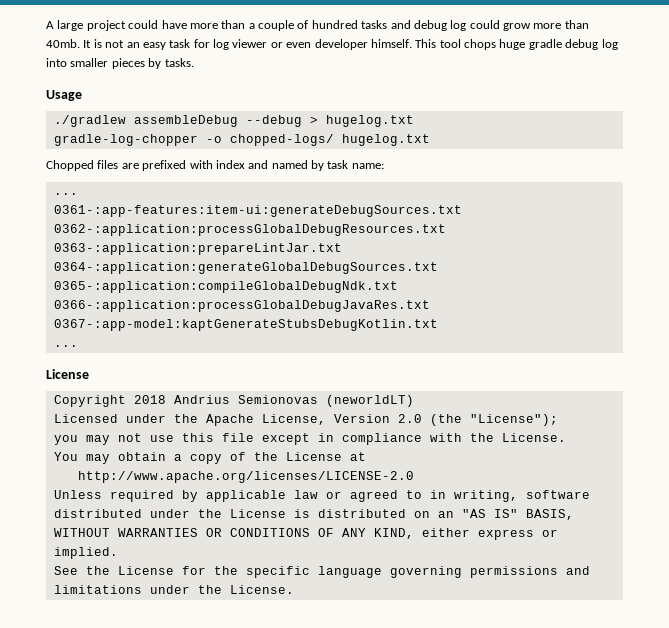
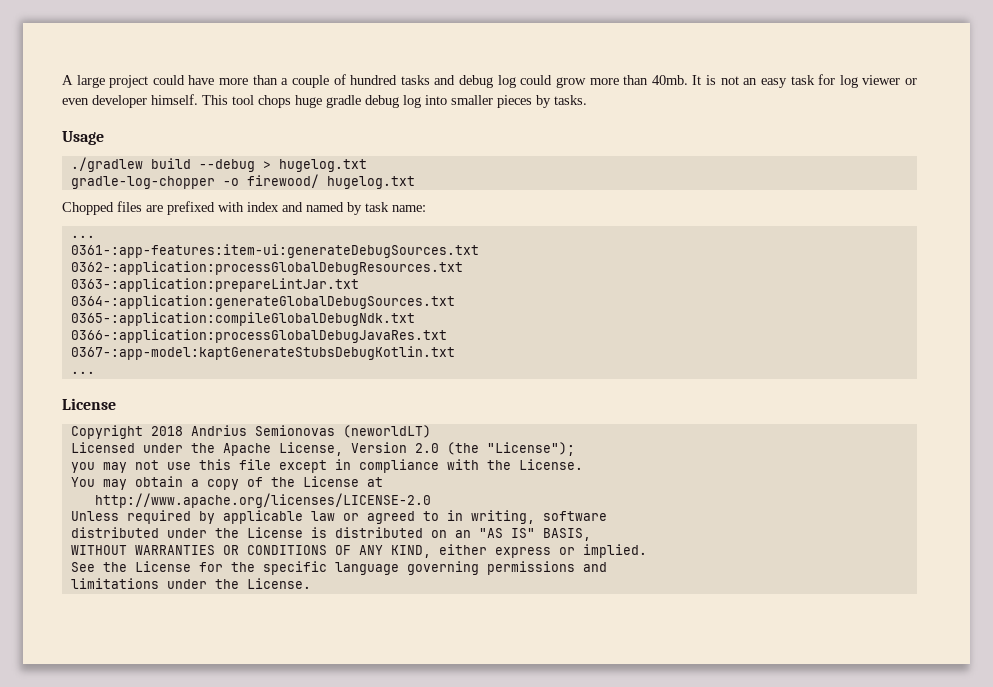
[133,115,238,127] assembleDebug -> [150,158,191,169] build
[229,134,334,146] chopped-logs/ -> [246,174,319,188] firewood/

